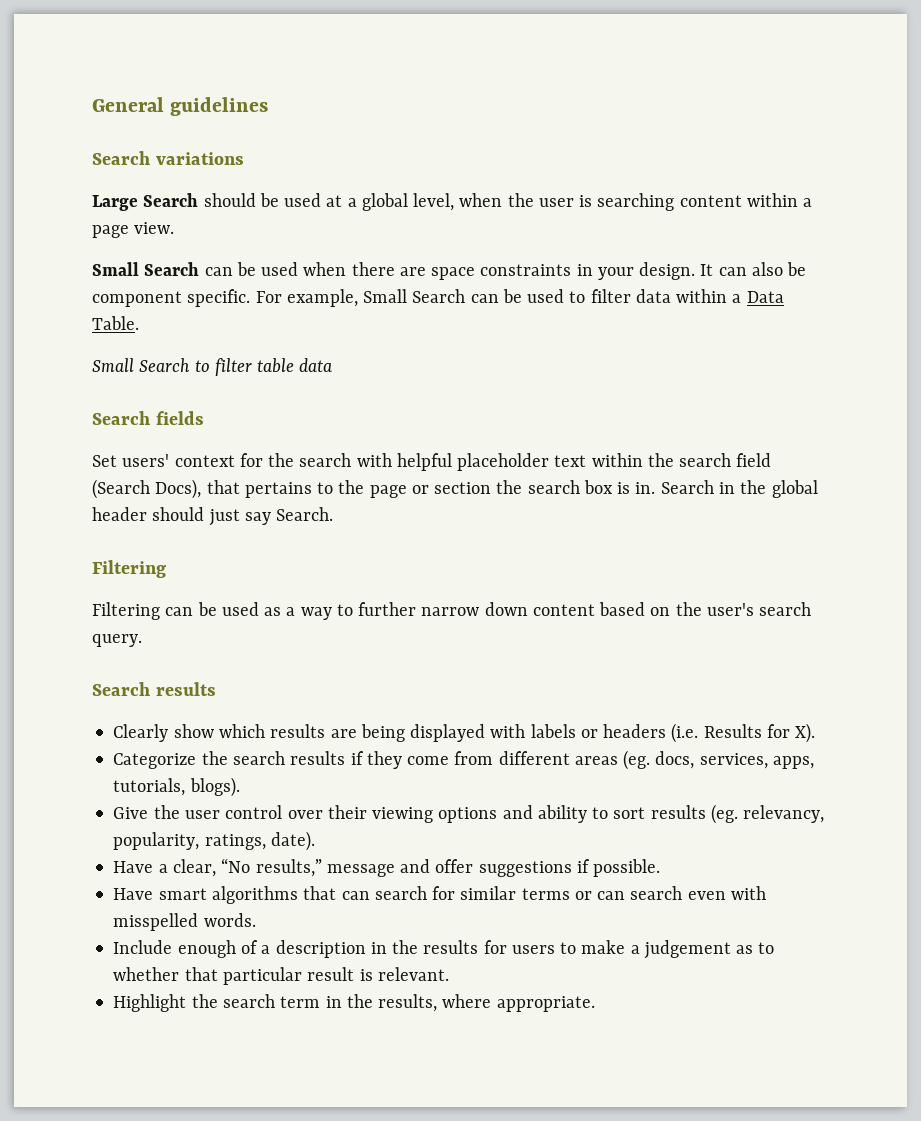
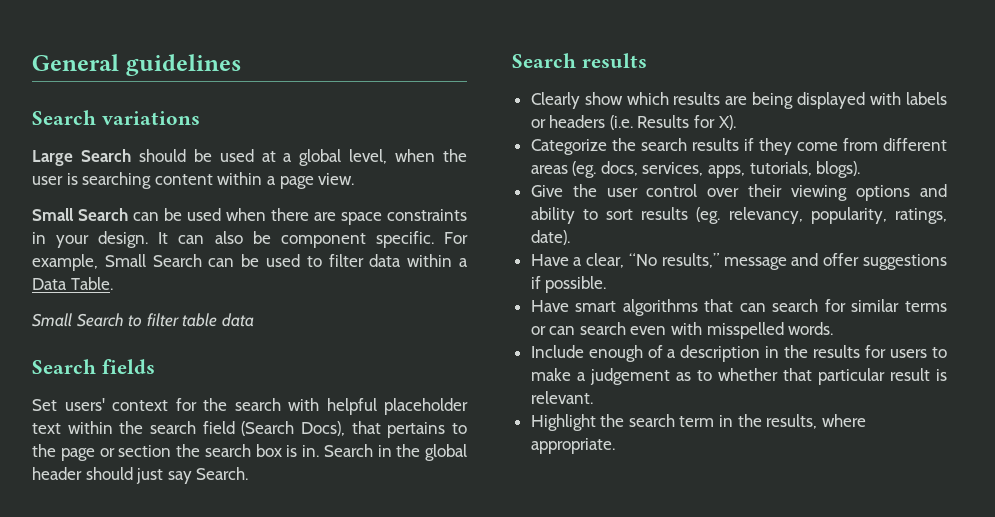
[92,560,166,578] [92,602,812,620] [92,634,142,647] // Filtering // Filtering can be used as a way to further narrow down content based on the user's search query. -> (249, 473) none

